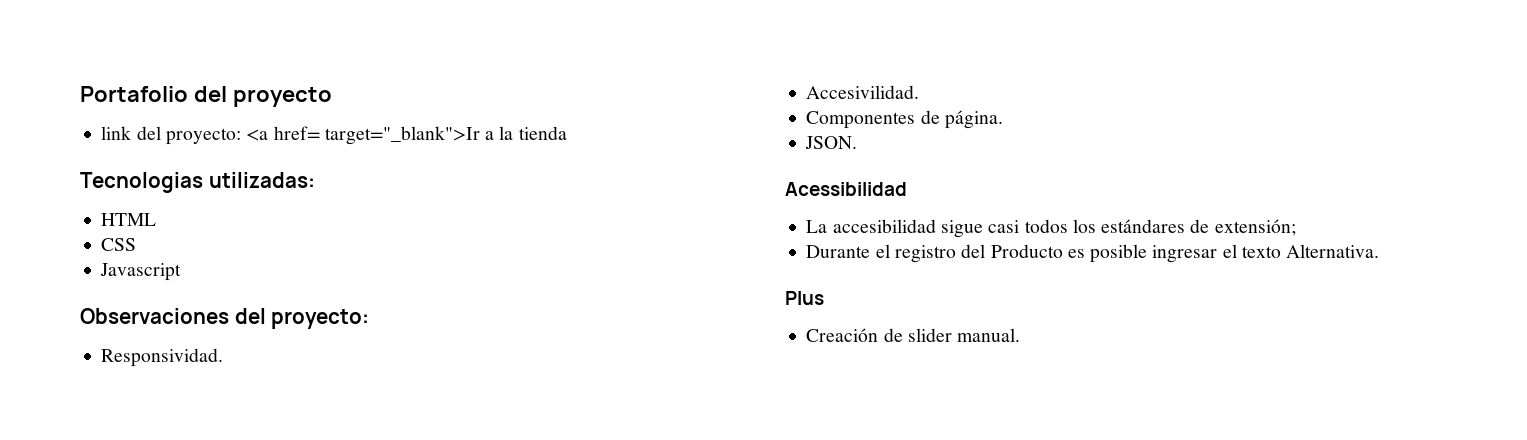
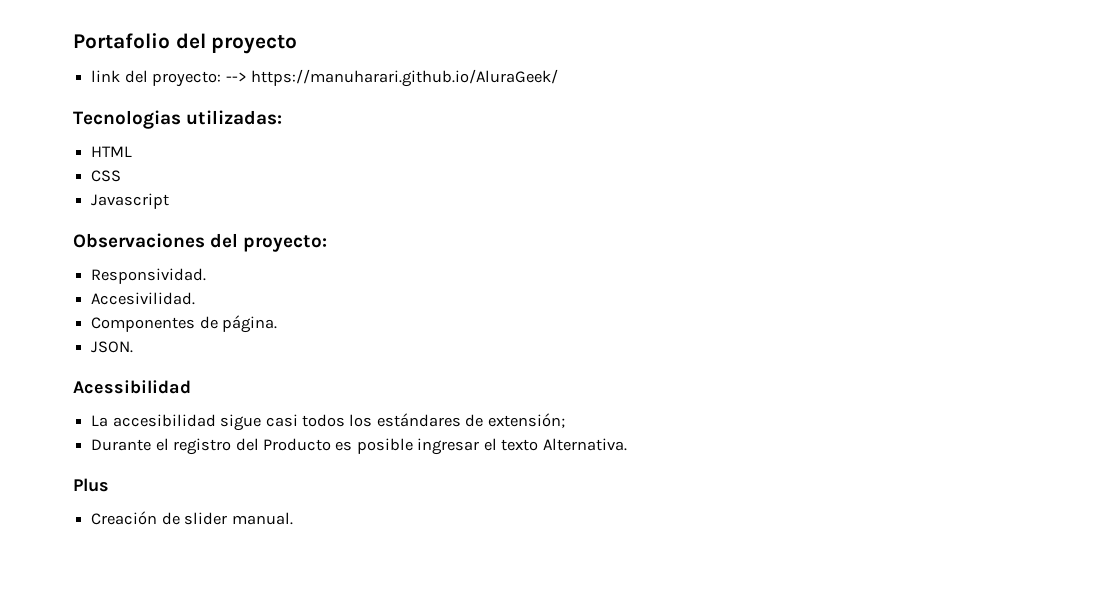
[246,126,567,145] <a href= target="_blank">Ir a la tienda -> [225,69,558,87] --> https://manuharari.github.io/AluraGeek/

